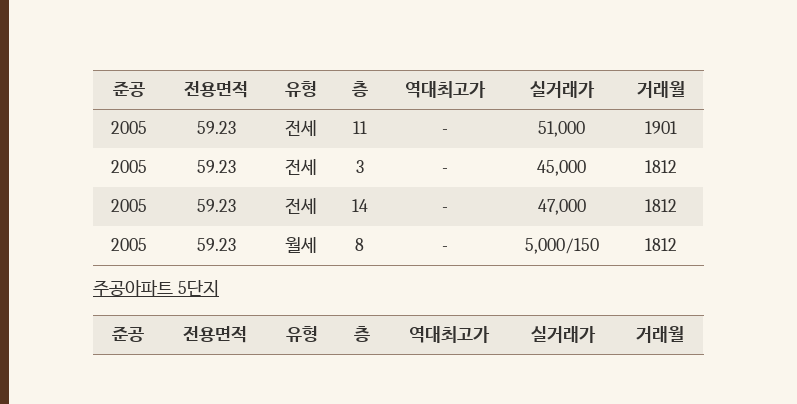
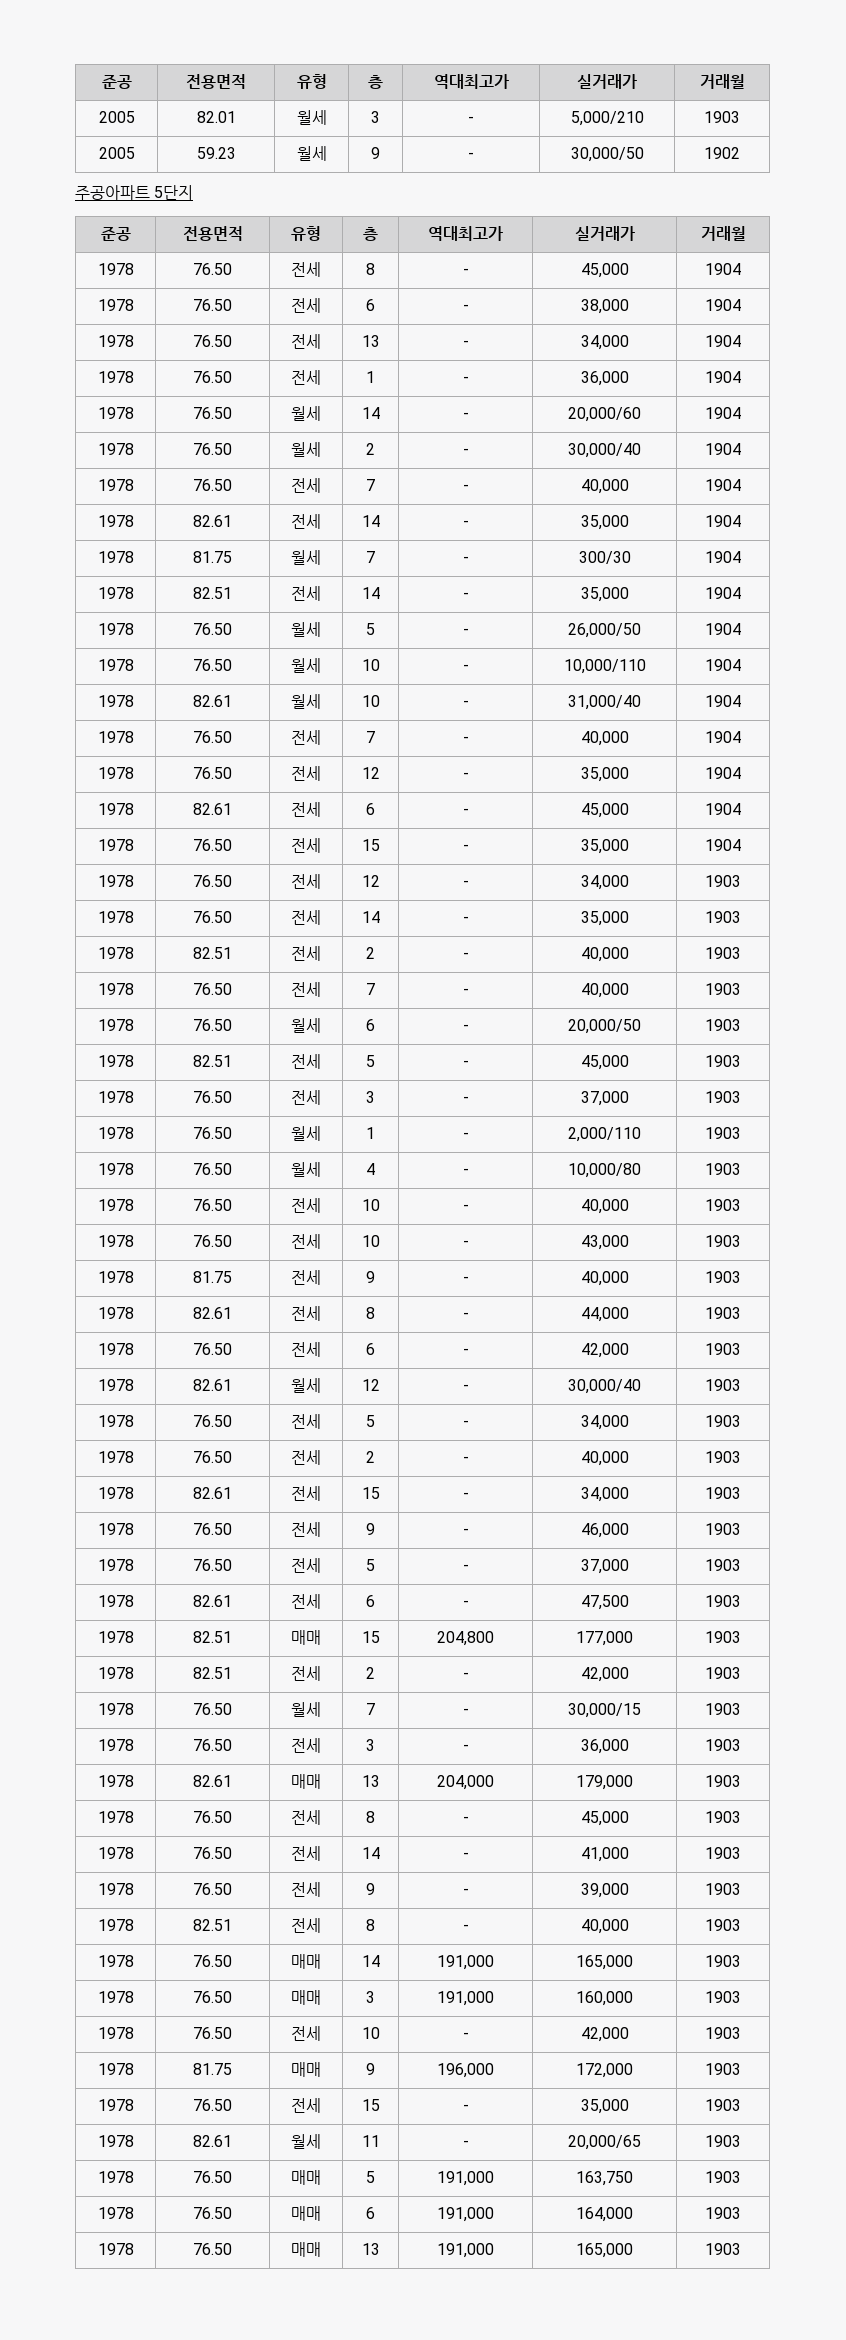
[196,121,236,134] [285,120,317,136] [352,121,367,134] [441,129,448,134] [538,121,585,137] [645,121,677,134] [111,160,147,173] [196,160,236,173] [285,159,317,175] [355,160,364,173] [441,168,448,173] [537,160,586,176] [645,160,677,173] [111,199,147,212] [196,199,236,212] [285,198,317,214] [351,199,368,212] [441,207,448,212] [537,199,586,215] [645,199,677,212] 59.23 | 전세 | 11 | - | 51,000 | 1901 // 2005 | 59.23 | 전세 | 3 | - | 45,000 | 1812 // 2005 | 59.23 | 전세 | 14 | - | 47,000 | 1812 -> [196,111,236,123] [296,110,327,125] [371,111,380,123] [468,116,474,123] [570,111,644,126] [704,111,740,123] 82.01 | 월세 | 3 | - | 5,000/210 | 1903
[355,238,364,251] [441,246,448,251] [524,238,599,254] [645,238,677,251] 8 | - | 5,000/150 | 1812 -> [371,147,380,159] [468,152,474,159] [570,147,644,162] [704,147,740,159] 9 | - | 30,000/50 | 1902
(684, 334) none -> [97,263,134,275] [193,263,232,275] [291,262,321,277] [366,263,375,275] [462,268,469,275] [580,263,629,278] [705,263,741,275] [97,299,134,311] [193,299,232,311] [291,298,321,313] [366,299,375,311] [462,304,469,311] [580,299,629,314] [705,299,741,311] [97,335,134,347] [193,335,232,347] [291,334,321,349] [361,335,380,347] [462,340,469,347] [580,335,629,350] [705,335,741,347] [97,371,134,383] [193,371,232,383] [291,370,321,385] [366,371,375,383] [462,376,469,383] [580,371,629,386] [705,371,741,383] [97,407,134,419] [193,407,232,419] [291,406,321,421] [361,407,380,419] [462,412,469,419] [568,407,641,422] [705,407,741,419] [97,443,134,455] [193,443,232,455] [291,442,321,457] [366,443,375,455] [462,448,469,455] [568,443,641,458] [705,443,741,455] [97,479,134,491] [193,479,232,491] [291,478,321,493] [366,479,375,491] [462,484,469,491] [580,479,629,494] [705,479,741,491] [97,515,134,527] [193,515,232,527] [291,514,321,529] [361,515,380,527] [462,520,469,527] [580,515,629,530] [705,515,741,527] [97,551,134,563] [193,551,232,563] [291,550,321,565] [366,551,375,563] [462,556,469,563] [578,551,631,564] [705,551,741,563] [97,587,134,599] [193,587,232,599] [291,586,321,601] [361,587,380,599] [462,592,469,599] [580,587,629,602] [705,587,741,599] [97,623,134,635] [193,623,232,635] [291,622,321,637] [366,623,375,635] [462,628,469,635] [568,623,641,638] [705,623,741,635] [97,659,134,671] [193,659,232,671] [291,658,321,673] [361,659,380,671] [462,664,469,671] [563,659,646,674] [705,659,741,671] [97,695,134,707] [193,695,232,707] [291,694,321,709] [361,695,380,707] [462,700,469,707] [568,695,641,710] [705,695,741,707] [97,731,134,743] [193,731,232,743] [291,730,321,745] [366,731,375,743] [462,736,469,743] [580,731,629,746] [705,731,741,743] [97,767,134,779] [193,767,232,779] [291,766,321,781] [361,767,380,779] [462,772,469,779] [580,767,629,782] [705,767,741,779] [97,803,134,815] [193,803,232,815] [291,802,321,817] [366,803,375,815] [462,808,469,815] [580,803,629,818] [705,803,741,815] [97,839,134,851] [193,839,232,851] [291,838,321,853] [361,839,380,851] [462,844,469,851] [580,839,629,854] [705,839,741,851] [97,875,134,887] [193,875,232,887] [291,874,321,889] [361,875,380,887] [462,880,469,887] [580,875,629,890] [705,875,741,887] [97,911,134,923] [193,911,232,923] [291,910,321,925] [361,911,380,923] [462,916,469,923] [580,911,629,926] [705,911,741,923] [97,947,134,959] [193,947,232,959] [291,946,321,961] [366,947,375,959] [462,952,469,959] [580,947,629,962] [705,947,741,959] [97,983,134,995] [193,983,232,995] [291,982,321,997] [366,983,375,995] [462,988,469,995] [580,983,629,998] [705,983,741,995] [97,1019,134,1031] [193,1019,232,1031] [291,1018,321,1033] [366,1019,375,1031] [462,1024,469,1031] [568,1019,641,1034] [705,1019,741,1031] [97,1055,134,1067] [193,1055,232,1067] [291,1054,321,1069] [366,1055,375,1067] [462,1060,469,1067] [580,1055,629,1070] [705,1055,741,1067] [97,1091,134,1103] [193,1091,232,1103] [291,1090,321,1105] [366,1091,375,1103] [462,1096,469,1103] [580,1091,629,1106] [705,1091,741,1103] [97,1127,134,1139] [193,1127,232,1139] [291,1126,321,1141] [366,1127,375,1139] [462,1132,469,1139] [568,1127,641,1142] [705,1127,741,1139] [97,1163,134,1175] [193,1163,232,1175] [291,1162,321,1177] [366,1163,375,1175] [462,1168,469,1175] [568,1163,641,1178] [705,1163,741,1175] [97,1199,134,1211] [193,1199,232,1211] [291,1198,321,1213] [361,1199,380,1211] [462,1204,469,1211] [580,1199,629,1214] [705,1199,741,1211] [97,1235,134,1247] [193,1235,232,1247] [291,1234,321,1249] [361,1235,380,1247] [462,1240,469,1247] [580,1235,629,1250] [705,1235,741,1247] [97,1271,134,1283] [193,1271,232,1283] [291,1270,321,1285] [366,1271,375,1283] [462,1276,469,1283] [580,1271,629,1286] [705,1271,741,1283] [97,1307,134,1319] [193,1307,232,1319] [291,1306,321,1321] [366,1307,375,1319] [462,1312,469,1319] [580,1307,629,1322] [705,1307,741,1319] [97,1343,134,1355] [193,1343,232,1355] [291,1342,321,1357] [366,1343,375,1355] [462,1348,469,1355] [580,1343,629,1358] [705,1343,741,1355] [97,1379,134,1391] [193,1379,232,1391] [291,1378,321,1393] [361,1379,380,1391] [462,1384,469,1391] [568,1379,641,1394] [705,1379,741,1391] [97,1415,134,1427] [193,1415,232,1427] [291,1414,321,1429] [366,1415,375,1427] [462,1420,469,1427] [580,1415,629,1430] [705,1415,741,1427] [97,1451,134,1463] [193,1451,232,1463] [291,1450,321,1465] [366,1451,375,1463] [462,1456,469,1463] [580,1451,629,1466] [705,1451,741,1463] [97,1487,134,1499] [193,1487,232,1499] [291,1486,321,1501] [361,1487,380,1499] [462,1492,469,1499] [580,1487,629,1502] [705,1487,741,1499] [97,1523,134,1535] [193,1523,232,1535] [291,1522,321,1537] [366,1523,375,1535] [462,1528,469,1535] [580,1523,629,1538] [705,1523,741,1535] [97,1559,134,1571] [193,1559,232,1571] [291,1558,321,1573] [366,1559,375,1571] [462,1564,469,1571] [580,1559,629,1574] [705,1559,741,1571] [97,1595,134,1607] [193,1595,232,1607] [291,1594,321,1609] [366,1595,375,1607] [462,1600,469,1607] [580,1595,629,1610] [705,1595,741,1607] [97,1631,134,1643] [193,1631,232,1643] [291,1630,321,1645] [361,1631,380,1643] [437,1631,494,1646] [576,1631,633,1646] [705,1631,741,1643] [97,1667,134,1679] [193,1667,232,1679] [291,1666,321,1681] [366,1667,375,1679] [462,1672,469,1679] [580,1667,629,1682] [705,1667,741,1679] [97,1703,134,1715] [193,1703,232,1715] [291,1702,321,1717] [366,1703,375,1715] [462,1708,469,1715] [568,1703,641,1718] [705,1703,741,1715] [97,1739,134,1751] [193,1739,232,1751] [291,1738,321,1753] [366,1739,375,1751] [462,1744,469,1751] [580,1739,629,1754] [705,1739,741,1751] [97,1775,134,1787] [193,1775,232,1787] [291,1774,321,1789] [361,1775,380,1787] [437,1775,494,1790] [576,1775,633,1790] [705,1775,741,1787] [97,1811,134,1823] [193,1811,232,1823] [291,1810,321,1825] [366,1811,375,1823] [462,1816,469,1823] [580,1811,629,1826] [705,1811,741,1823] [97,1847,134,1859] [193,1847,232,1859] [291,1846,321,1861] [361,1847,380,1859] [462,1852,469,1859] [580,1847,629,1862] [705,1847,741,1859] [97,1883,134,1895] [193,1883,232,1895] [291,1882,321,1897] [366,1883,375,1895] [462,1888,469,1895] [580,1883,629,1898] [705,1883,741,1895] [97,1919,134,1931] [193,1919,232,1931] [291,1918,321,1933] [366,1919,375,1931] [462,1924,469,1931] [580,1919,629,1934] [705,1919,741,1931] [97,1955,134,1967] [193,1955,232,1967] [291,1954,321,1969] [361,1955,380,1967] [437,1955,494,1970] [576,1955,633,1970] [705,1955,741,1967] [97,1991,134,2003] [193,1991,232,2003] [291,1990,321,2005] [366,1991,375,2003] [437,1991,494,2006] [576,1991,633,2006] [705,1991,741,2003] [97,2027,134,2039] [193,2027,232,2039] [291,2026,321,2041] [361,2027,380,2039] [462,2032,469,2039] [580,2027,629,2042] [705,2027,741,2039] [97,2063,134,2075] [193,2063,232,2075] [291,2062,321,2077] [366,2063,375,2075] [437,2063,494,2078] [576,2063,633,2078] [705,2063,741,2075] [97,2099,134,2111] [193,2099,232,2111] [291,2098,321,2113] [361,2099,380,2111] [462,2104,469,2111] [580,2099,629,2114] [705,2099,741,2111] [97,2135,134,2147] [193,2135,232,2147] [291,2134,321,2149] [361,2135,380,2147] [462,2140,469,2147] [568,2135,641,2150] [705,2135,741,2147] [97,2171,134,2183] [193,2171,232,2183] [291,2170,321,2185] [366,2171,375,2183] [437,2171,494,2186] [576,2171,633,2186] [705,2171,741,2183] [97,2207,134,2219] [193,2207,232,2219] [291,2206,321,2221] [366,2207,375,2219] [437,2207,494,2222] [576,2207,633,2222] [705,2207,741,2219] [97,2243,134,2255] [193,2243,232,2255] [291,2242,321,2257] [361,2243,380,2255] [437,2243,494,2258] [576,2243,633,2258] [705,2243,741,2255] // 1978 | 76.50 | 전세 | 8 | - | 45,000 | 1904 // 1978 | 76.50 | 전세 | 6 | - | 38,000 | 1904 // 1978 | 76.50 | 전세 | 13 | - | 34,000 | 1904 // 1978 | 76.50 | 전세 | 1 | - | 36,000 | 1904 // 1978 | 76.50 | 월세 | 14 | - | 20,000/60 | 1904 // 1978 | 76.50 | 월세 | 2 | - | 30,000/40 | 1904 // 1978 | 76.50 | 전세 | 7 | - | 40,000 | 1904 // 1978 | 82.61 | 전세 | 14 | - | 35,000 | 1904 // 1978 | 81.75 | 월세 | 7 | - | 300/30 | 1904 // 1978 | 82.51 | 전세 | 14 | - | 35,000 | 1904 // 1978 | 76.50 | 월세 | 5 | - | 26,000/50 | 1904 // 1978 | 76.50 | 월세 | 10 | - | 10,000/110 | 1904 // 1978 | 82.61 | 월세 | 10 | - | 31,000/40 | 1904 // 1978 | 76.50 | 전세 | 7 | - | 40,000 | 1904 // 1978 | 76.50 | 전세 | 12 | - | 35,000 | 1904 // 1978 | 82.61 | 전세 | 6 | - | 45,000 | 1904 // 1978 | 76.50 | 전세 | 15 | - | 35,000 | 1904 // 1978 | 76.50 | 전세 | 12 | - | 34,000 | 1903 // 1978 | 76.50 | 전세 | 14 | - | 35,000 | 1903 // 1978 | 82.51 | 전세 | 2 | - | 40,000 | 1903 // 1978 | 76.50 | 전세 | 7 | - | 40,000 | 1903 // 1978 | 76.50 | 월세 | 6 | - | 20,000/50 | 1903 // 1978 | 82.51 | 전세 | 5 | - | 45,000 | 1903 // 1978 | 76.50 | 전세 | 3 | - | 37,000 | 1903 // 1978 | 76.50 | 월세 | 1 | - | 2,000/110 | 1903 // 1978 | 76.50 | 월세 | 4 | - | 10,000/80 | 1903 // 1978 | 76.50 | 전세 | 10 | - | 40,000 | 1903 // 1978 | 76.50 | 전세 | 10 | - | 43,000 | 1903 // 1978 | 81.75 | 전세 | 9 | - | 40,000 | 1903 // 1978 | 82.61 | 전세 | 8 | - | 44,000 | 1903 // 1978 | 76.50 | 전세 | 6 | - | 42,000 | 1903 // 1978 | 82.61 | 월세 | 12 | - | 30,000/40 | 1903 // 1978 | 76.50 | 전세 | 5 | - | 34,000 | 1903 // 1978 | 76.50 | 전세 | 2 | - | 40,000 | 1903 // 1978 | 82.61 | 전세 | 15 | - | 34,000 | 1903 // 1978 | 76.50 | 전세 | 9 | - | 46,000 | 1903 // 1978 | 76.50 | 전세 | 5 | - | 37,000 | 1903 // 1978 | 82.61 | 전세 | 6 | - | 47,500 | 1903 // 1978 | 82.51 | 매매 | 15 | 204,800 | 177,000 | 1903 // 1978 | 82.51 | 전세 | 2 | - | 42,000 | 1903 // 1978 | 76.50 | 월세 | 7 | - | 30,000/15 | 1903 // 1978 | 76.50 | 전세 | 3 | - | 36,000 | 1903 // 1978 | 82.61 | 매매 | 13 | 204,000 | 179,000 | 1903 // 1978 | 76.50 | 전세 | 8 | - | 45,000 | 1903 // 1978 | 76.50 | 전세 | 14 | - | 41,000 | 1903 // 1978 | 76.50 | 전세 | 9 | - | 39,000 | 1903 // 1978 | 82.51 | 전세 | 8 | - | 40,000 | 1903 // 1978 | 76.50 | 매매 | 14 | 191,000 | 165,000 | 1903 // 1978 | 76.50 | 매매 | 3 | 191,000 | 160,000 | 1903 // 1978 | 76.50 | 전세 | 10 | - | 42,000 | 1903 // 1978 | 81.75 | 매매 | 9 | 196,000 | 172,000 | 1903 // 1978 | 76.50 | 전세 | 15 | - | 35,000 | 1903 // 1978 | 82.61 | 월세 | 11 | - | 20,000/65 | 1903 // 1978 | 76.50 | 매매 | 5 | 191,000 | 163,750 | 1903 // 1978 | 76.50 | 매매 | 6 | 191,000 | 164,000 | 1903 // 1978 | 76.50 | 매매 | 13 | 191,000 | 165,000 | 1903

